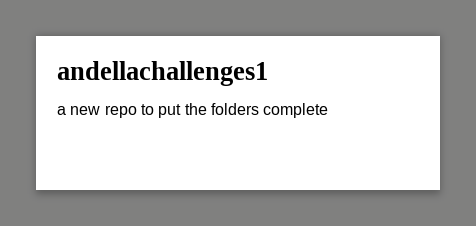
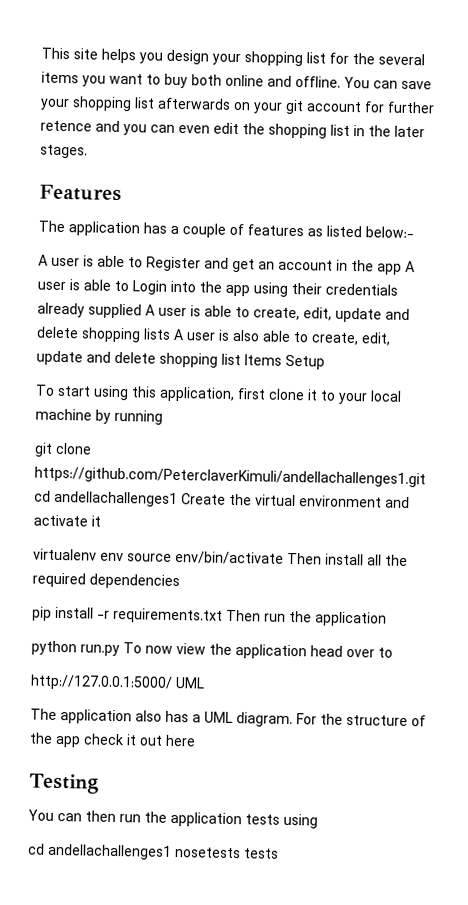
[57,61,268,86] [57,103,329,118] andellachallenges1 // a new repo to put the folders complete -> [41,47,425,67] [41,71,432,90] [40,96,435,115] [40,120,425,139] [40,144,88,159] [39,184,122,202] [38,220,414,239] [38,254,415,275] [37,279,398,297] [37,302,410,323] [36,326,391,346] [36,350,325,370] [35,384,402,405] [35,408,163,425] [34,442,92,457] [34,466,426,488] [34,490,410,509] [33,514,101,527] [33,548,408,567] [32,572,180,590] [32,606,387,627] [31,640,393,660] [30,674,205,691] [30,708,426,728] [29,732,196,748] [29,773,99,794] [28,809,318,829] [28,843,279,860] This site helps you design your shopping list for the several items you want to buy both online and offline. You can save your shopping list afterwards on your git account for further retence and you can even edit the shopping list in the later stages. // Features // The application has a couple of features as listed below:- // A user is able to Register and get an account in the app A user is able to Login into the app using their credentials already supplied A user is able to create, edit, update and delete shopping lists A user is also able to create, edit, update and delete shopping list Items Setup // To start using this application, first clone it to your local machine by running // git clone https://github.com/PeterclaverKimuli/andellachallenges1.git cd andellachallenges1 Create the virtual environment and activate it // virtualenv env source env/bin/activate Then install all the required dependencies // pip install -r requirements.txt Then run the application // python run.py To now view the application head over to // http://127.0.0.1:5000/ UML // The application also has a UML diagram. For the structure of the app check it out here // Testing // You can then run the application tests using // cd andellachallenges1 nosetests tests

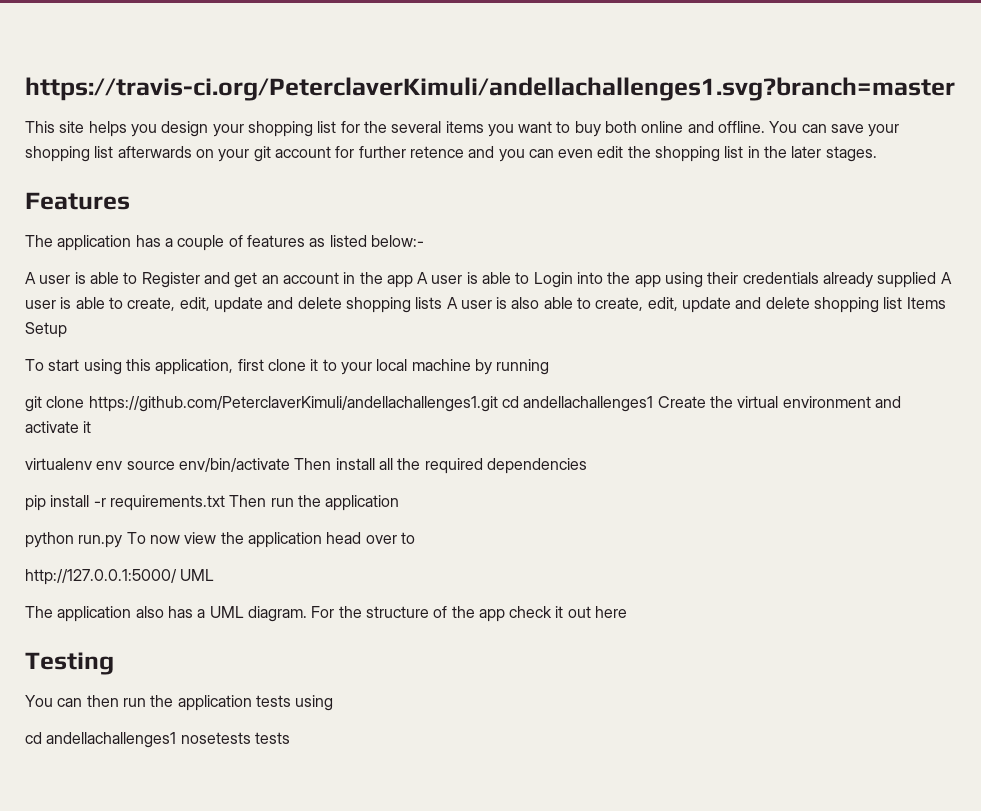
(41, 53) none -> [25,77,955,101] https://travis-ci.org/PeterclaverKimuli/andellachallenges1.svg?branch=master //

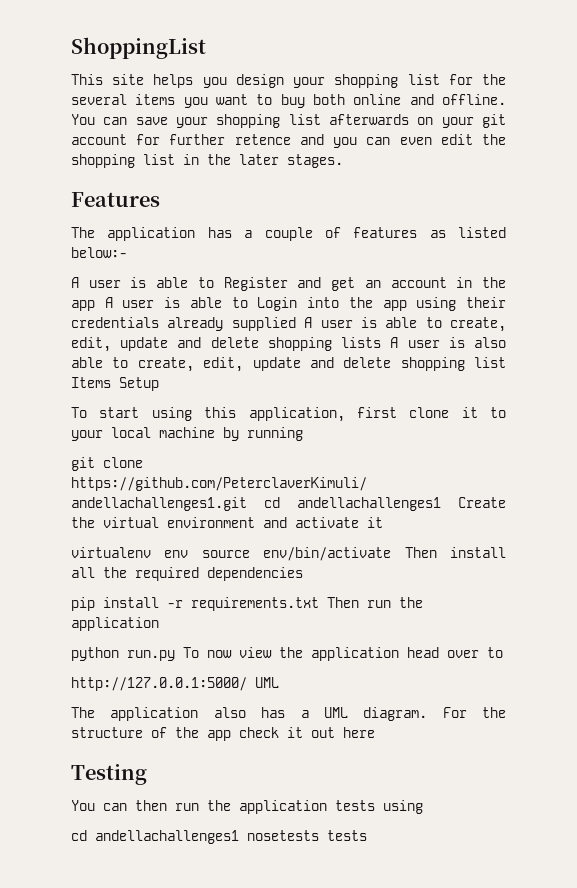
[25,77,955,101] https://travis-ci.org/PeterclaverKimuli/andellachallenges1.svg?branch=master -> [71,37,206,59] ShoppingList

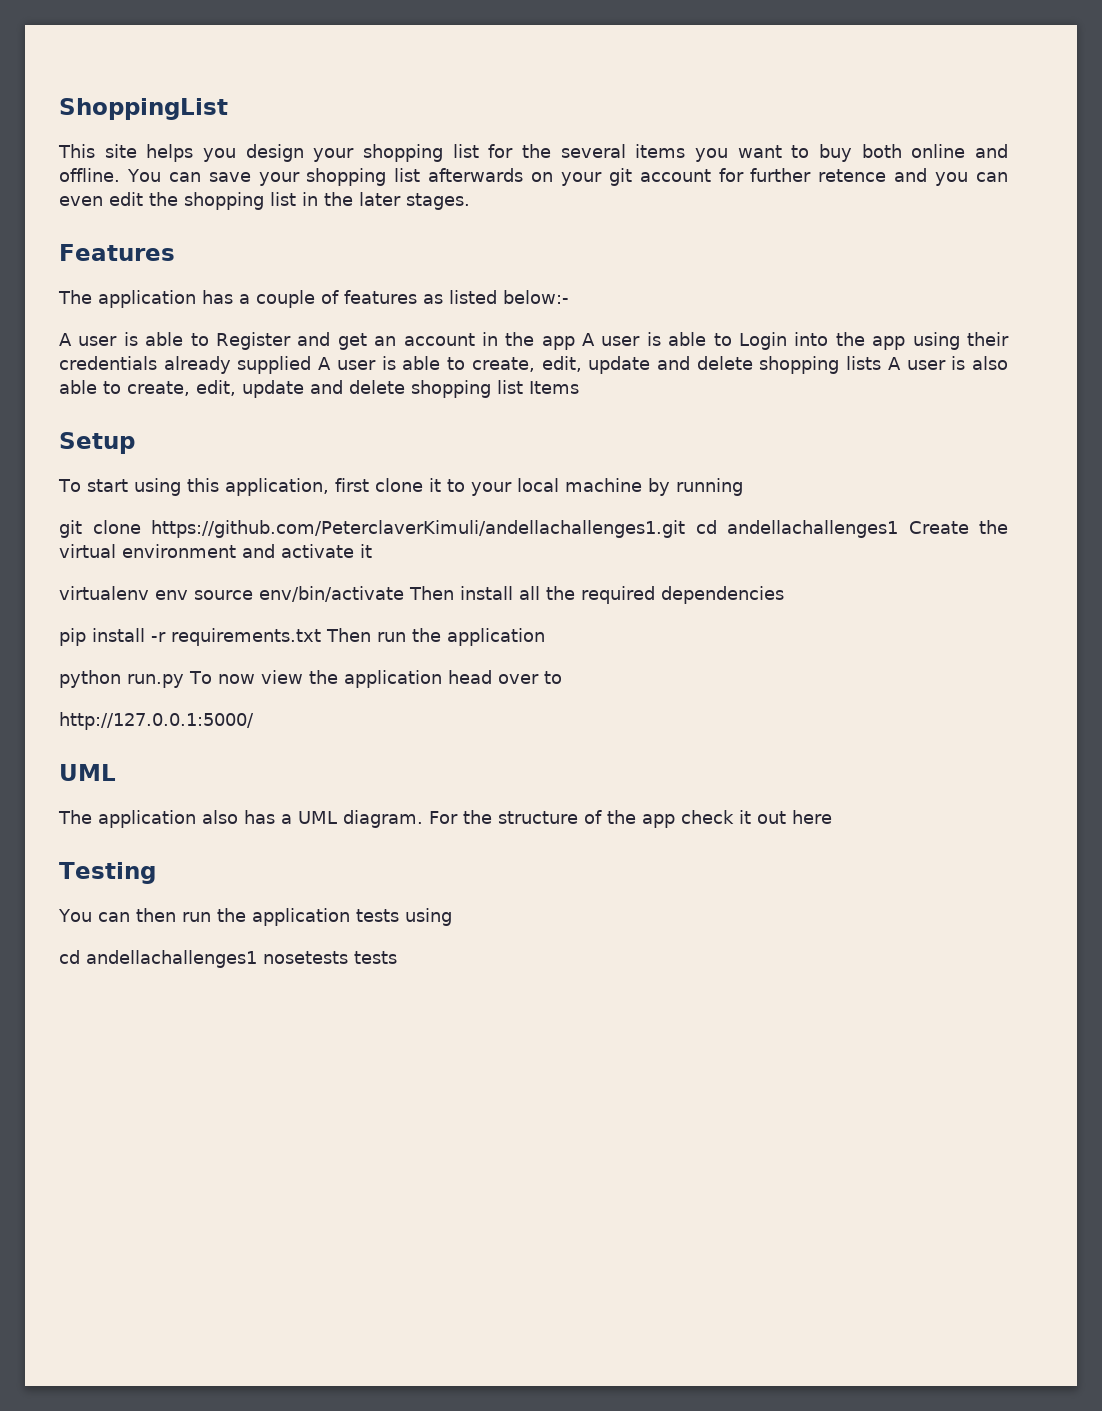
(111, 382) none -> (579, 387) //
(247, 684) none -> (254, 721) //

